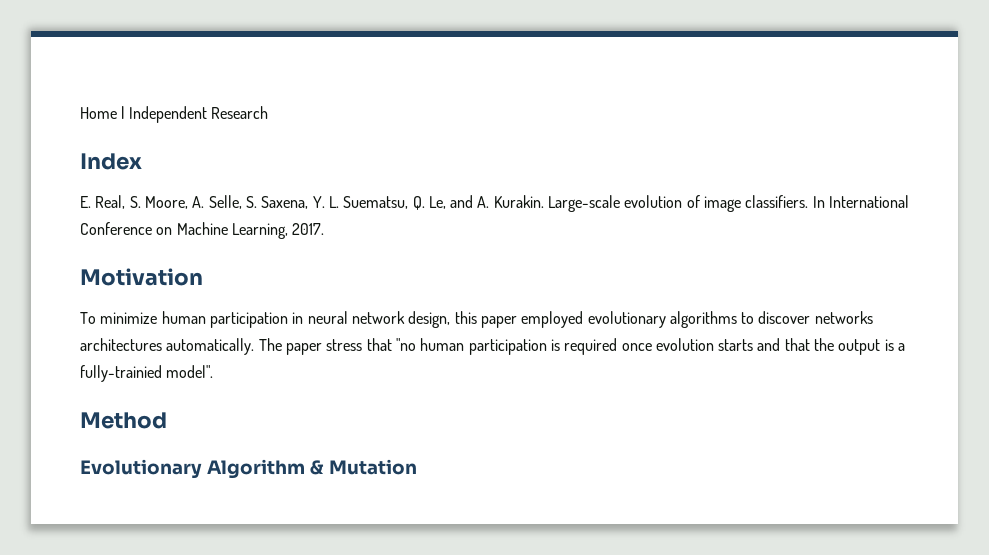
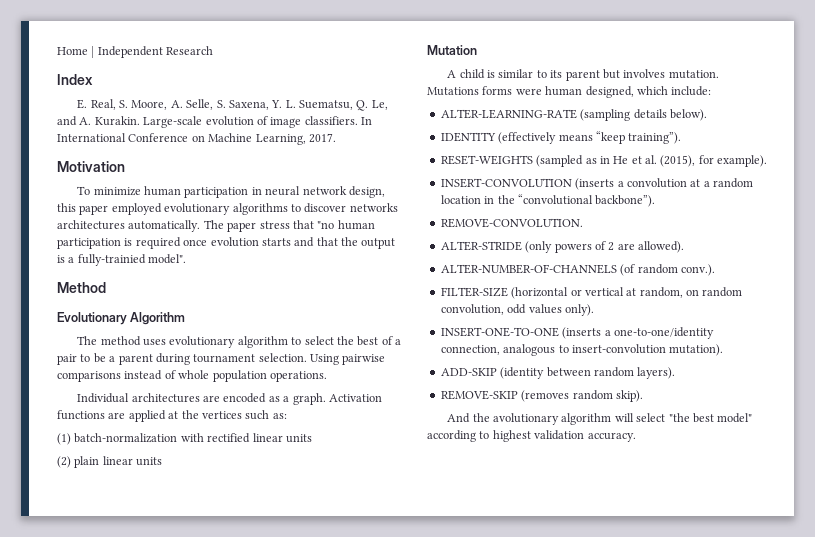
[309,459,417,475] & Mutation -> [77,336,402,348] [57,353,386,365] [57,370,327,382] [77,393,382,405] [57,410,287,422] [57,433,312,445] [57,456,163,468] [427,45,477,55] [447,69,719,81] [427,86,712,98] [440,109,707,121] [440,131,682,144] [440,155,768,167] [440,178,753,190] [440,194,656,207] [440,218,583,228] [440,241,684,253] [440,264,715,276] [440,287,743,299] [440,304,594,316] [440,327,714,339] [440,344,724,356] [440,367,676,379] [440,390,643,402] [447,413,753,425] [427,430,636,442] // The method uses evolutionary algorithm to select the best of a pair to be a parent during tournament selection. Using pairwise comparisons instead of whole population operations. // Individual architectures are encoded as a graph. Activation functions are applied at the vertices such as: // (1) batch-normalization with rectified linear units // (2) plain linear units // Mutation // A child is similar to its parent but involves mutation. Mutations forms were human designed, which include: // ALTER-LEARNING-RATE (sampling details below). // IDENTITY (effectively means “keep training”). // RESET-WEIGHTS (sampled as in He et al. (2015), for example). // INSERT-CONVOLUTION (inserts a convolution at a random location in the “convolutional backbone”). // REMOVE-CONVOLUTION. // ALTER-STRIDE (only powers of 2 are allowed). // ALTER-NUMBER-OF-CHANNELS (of random conv.). // FILTER-SIZE (horizontal or vertical at random, on random convolution, odd values only). // INSERT-ONE-TO-ONE (inserts a one-to-one/identity connection, analogous to insert-convolution mutation). // ADD-SKIP (identity between random layers). // REMOVE-SKIP (removes random skip). // And the avolutionary algorithm will select "the best model" according to highest validation accuracy.

